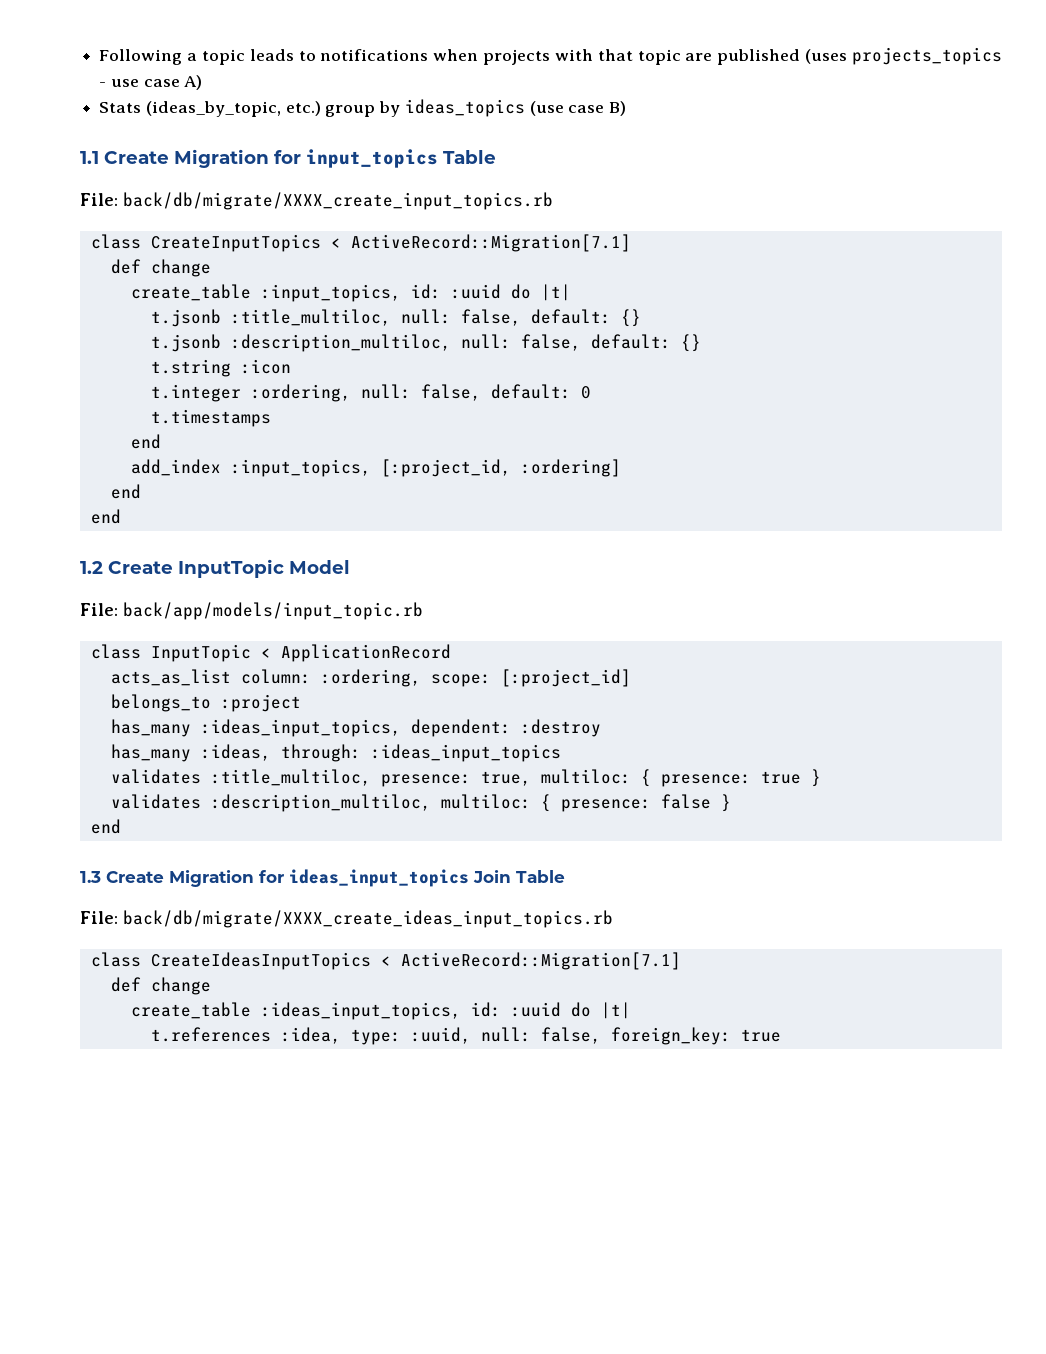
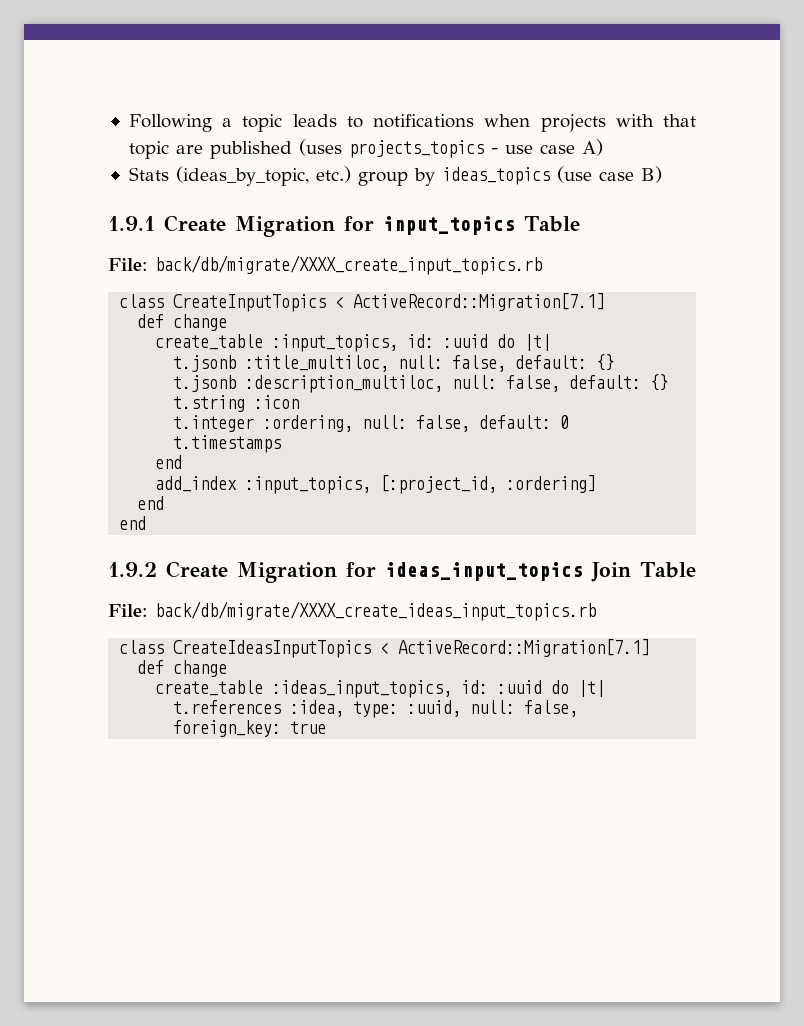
[80,151,99,164] 1.1 -> [108,216,155,231] 1.9.1
[80,559,350,578] [80,602,423,620] [90,644,451,662] [110,669,631,687] [110,694,301,712] [110,719,601,737] [110,744,561,762] [110,769,821,787] [110,794,731,812] [90,819,121,834] [80,871,101,883] 1.2 Create InputTopic Model // File: back/app/models/input_topic.rb // class InputTopic < ApplicationRecord // acts_as_list column: :ordering, scope: [:project_id] // belongs_to :project // has_many :ideas_input_topics, dependent: :destroy // has_many :ideas, through: :ideas_input_topics // validates :title_multiloc, presence: true, multiloc: { presence: true } // validates :description_multiloc, multiloc: { presence: false } // end // 1.3 -> [108,562,157,577] 1.9.2

